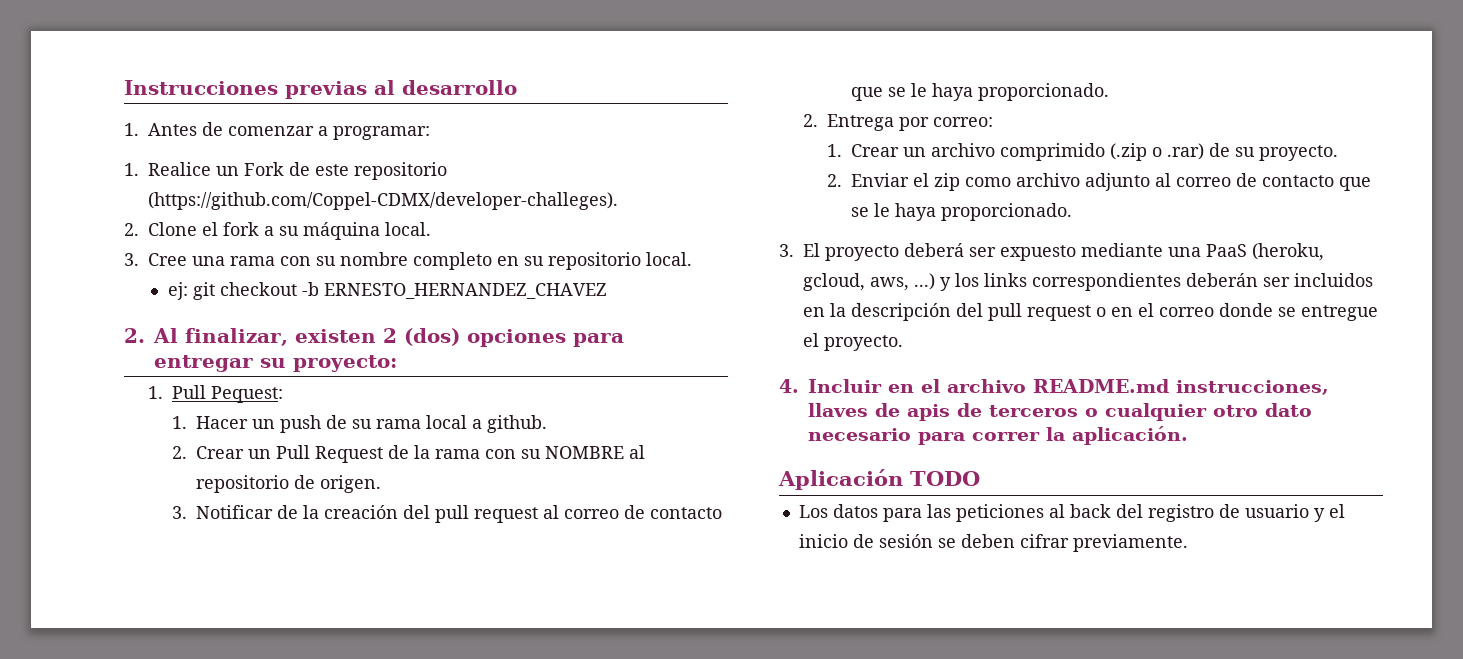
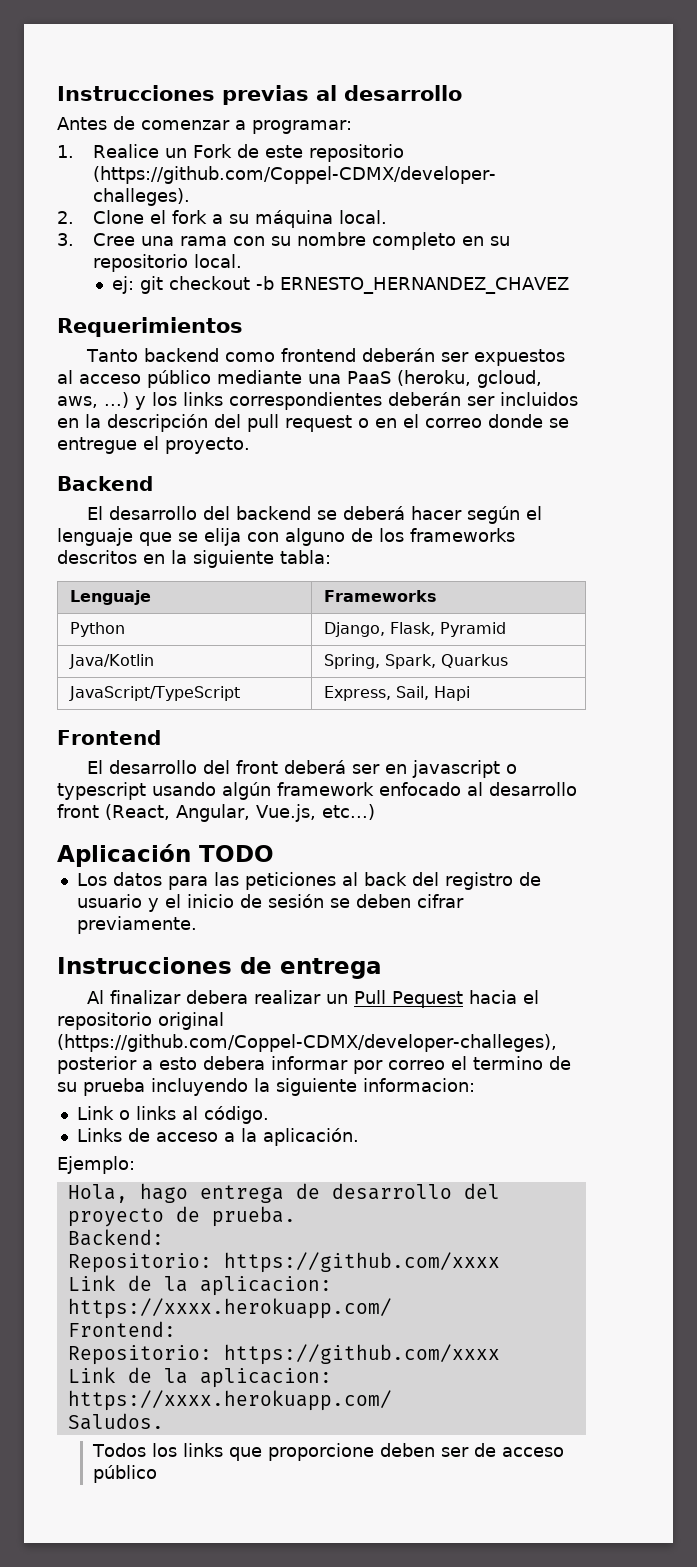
[124,123,139,136] 1. -> (462, 93) none
[124,328,624,347] [154,355,397,372] [147,385,283,403] [171,415,547,433] [171,445,645,463] [195,475,381,493] [171,505,722,523] [850,83,1109,101] [802,114,993,131] [826,143,1338,161] [826,173,1371,191] [850,203,1072,221] [779,243,1076,261] 2. Al finalizar, existen 2 (dos) opciones para entregar su proyecto: // 1. Pull Pequest: // 1. Hacer un push de su rama local a github. // 2. Crear un Pull Request de la rama con su NOMBRE al repositorio de origen. // 3. Notificar de la creación del pull request al correo de contacto que se le haya proporcionado. // 2. Entrega por correo: // 1. Crear un archivo comprimido (.zip o .rar) de su proyecto. // 2. Enviar el zip como archivo adjunto al correo de contacto que se le haya proporcionado. // 3. El proyecto deberá ser expuesto -> [57,317,243,337] [86,348,566,366] [57,370,211,388] Requerimientos // Tanto backend como frontend deberán ser expuestos al acceso público
[779,379,1329,395] [808,403,1312,421] [808,426,1188,445] 4. Incluir en el archivo README.md instrucciones, llaves de apis de terceros o cualquier otro dato necesario para correr la aplicación. -> [57,476,153,491] [87,506,543,524] [57,528,515,546] [57,550,331,568] [70,590,152,605] [324,590,438,602] [70,622,126,637] [324,622,507,637] [69,654,155,669] [324,654,509,669] [69,686,241,701] [324,686,471,701] [57,730,161,745] [87,760,518,778] [57,782,577,800] [57,804,375,822] Backend // El desarrollo del backend se deberá hacer según el lenguaje que se elija con alguno de los frameworks descritos en la siguiente tabla: // Lenguaje | Frameworks // Python | Django, Flask, Pyramid // Java/Kotlin | Spring, Spark, Quarkus // JavaScript/TypeScript | Express, Sail, Hapi // Frontend // El desarrollo del front deberá ser en javascript o typescript usando algún framework enfocado al desarrollo front (React, Angular, Vue.js, etc...)
(1188, 543) none -> [57,957,382,979] [87,990,540,1008] [57,1012,224,1030] [57,1034,557,1052] [57,1056,571,1074] [57,1078,475,1096] [76,1106,269,1124] [76,1128,359,1146] [57,1156,135,1174] [67,1183,500,1203] [67,1206,296,1227] [67,1229,164,1246] [67,1252,500,1273] [67,1275,332,1296] [67,1298,392,1319] [67,1321,176,1337] [67,1344,500,1365] [67,1367,332,1388] [67,1390,392,1411] [67,1413,164,1430] [91,1443,564,1461] [92,1465,157,1483] // Instrucciones de entrega // Al finalizar debera realizar un Pull Pequest hacia el repositorio original (https://github.com/Coppel-CDMX/developer-challeges), posterior a esto debera informar por correo el termino de su prueba incluyendo la siguiente informacion: // Link o links al código. // Links de acceso a la aplicación. // Ejemplo: // Hola, hago entrega de desarrollo del proyecto de prueba. // Backend: // Repositorio: https://github.com/xxxx // Link de la aplicacion: https://xxxx.herokuapp.com/ // Frontend: // Repositorio: https://github.com/xxxx // Link de la aplicacion: https://xxxx.herokuapp.com/ // Saludos. // Todos los links que proporcione deben ser de acceso público

